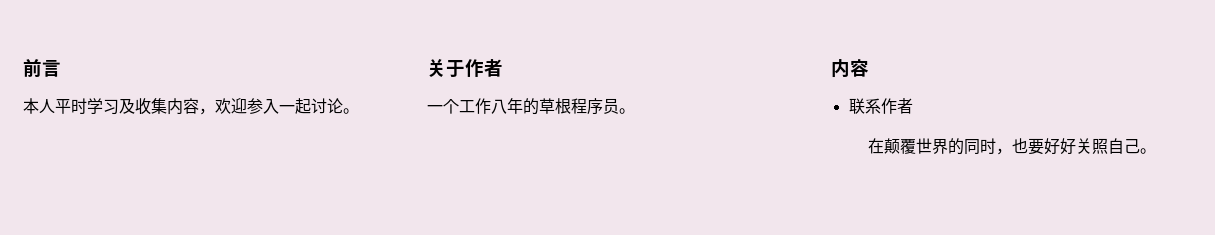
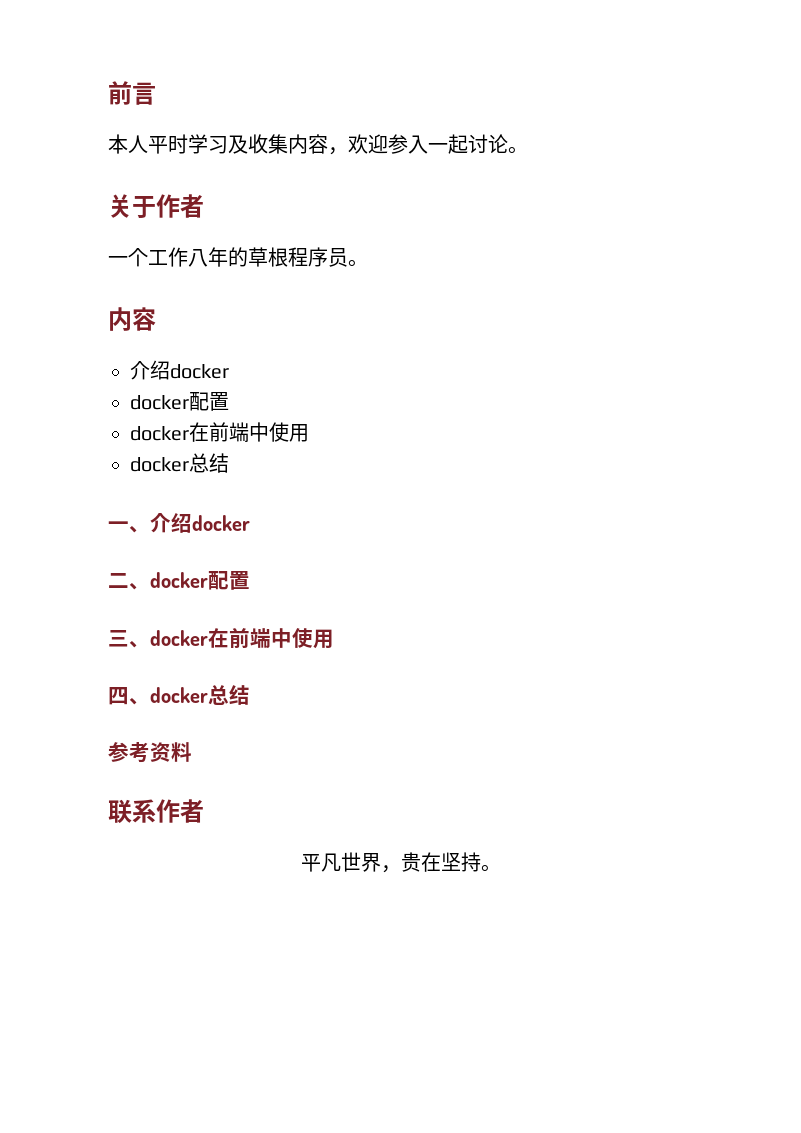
[848,98,913,114] [867,138,1140,155] 联系作者 // 在颠覆世界的同时，也要好好关照自己 -> [130,360,229,380] [130,392,229,411] [130,422,309,442] [130,453,229,473] [108,513,250,533] [108,571,250,590] [108,628,334,649] [108,685,250,705] [108,742,192,763] [108,799,204,824] [300,852,481,873] 介绍docker // docker配置 // docker在前端中使用 // docker总结 // 一、介绍docker // 二、docker配置 // 三、docker在前端中使用 // 四、docker总结 // 参考资料 // 联系作者 // 平凡世界，贵在坚持

